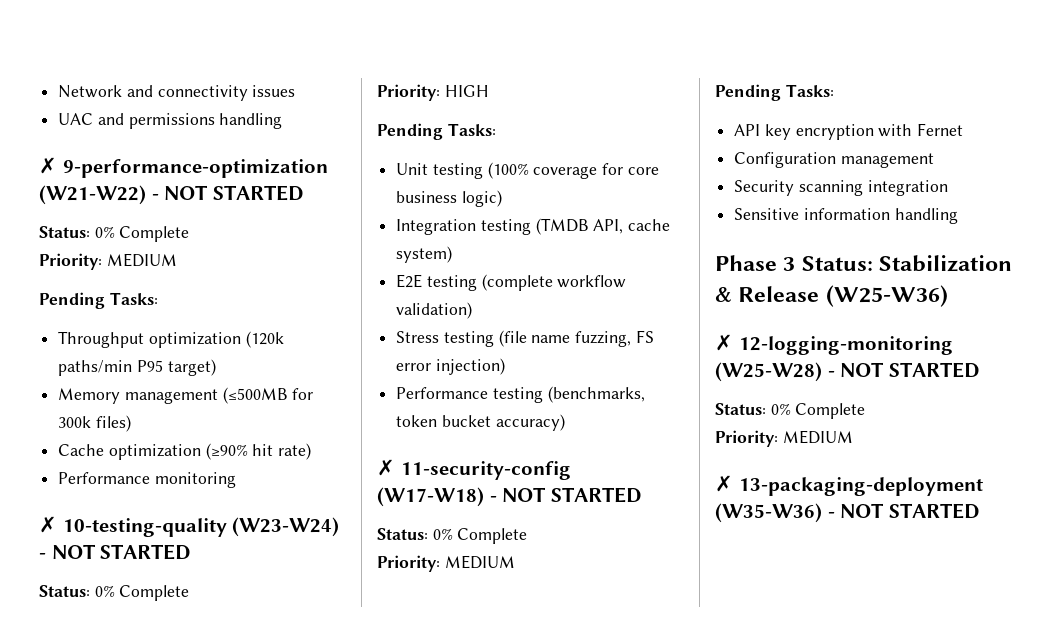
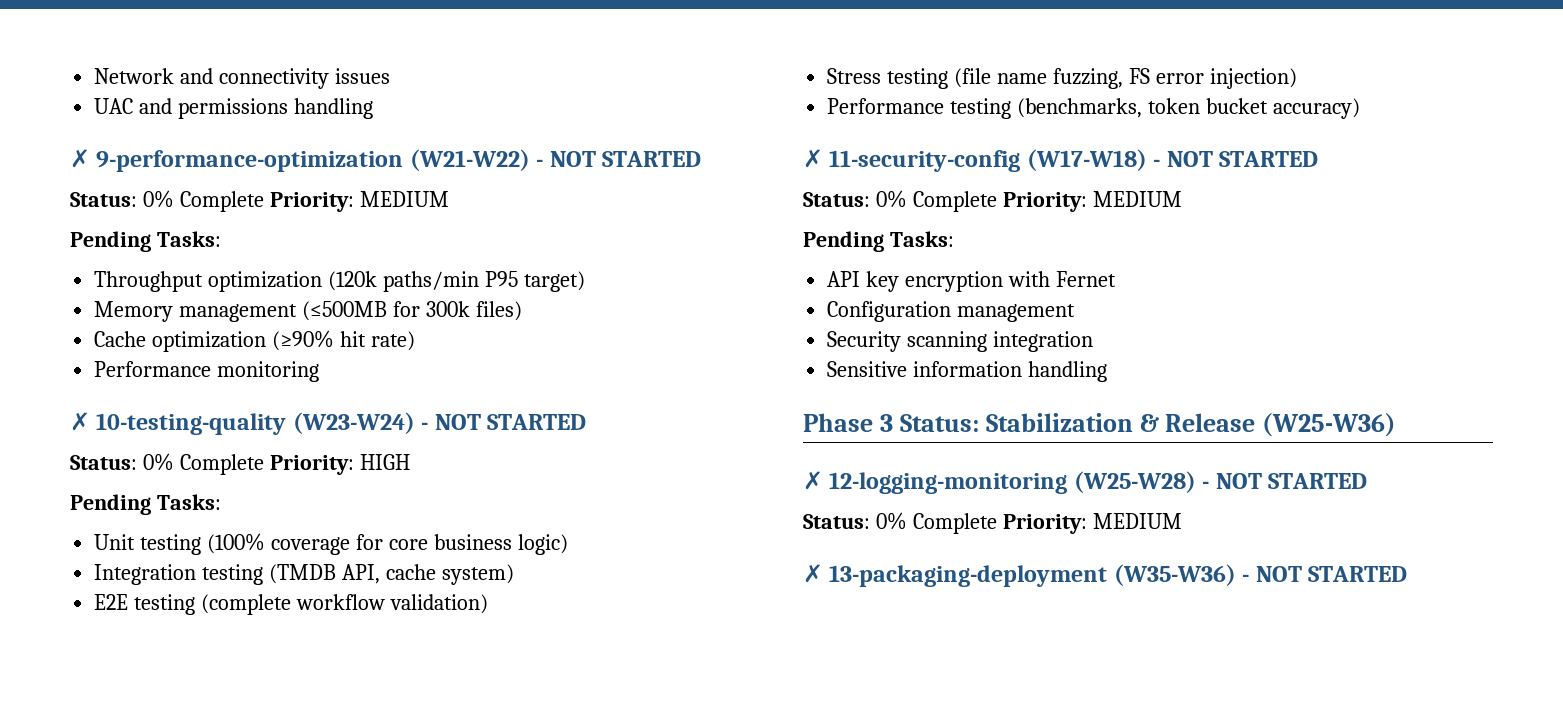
(190, 234) // -> (264, 201) none
(190, 593) // -> (264, 464) none
(528, 536) // -> (997, 201) none
(866, 411) // -> (997, 523) none

